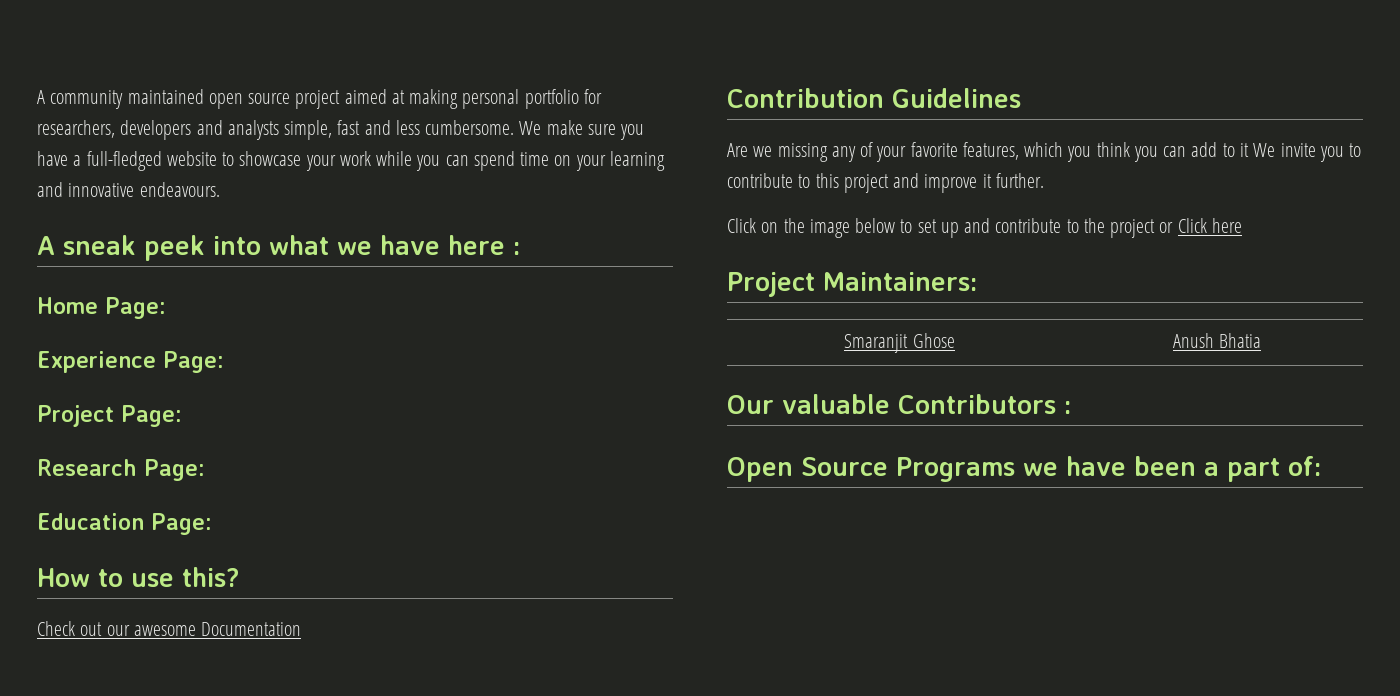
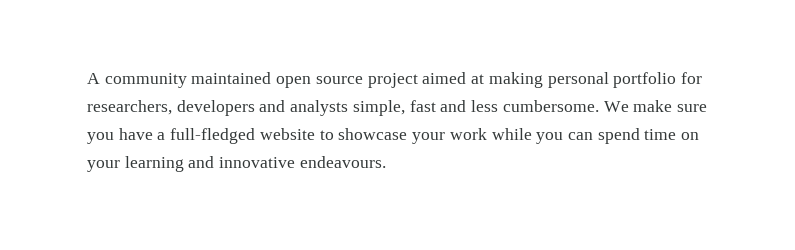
[37,235,520,261] [37,297,166,319] [37,351,224,373] [37,405,182,427] [37,459,205,481] [37,513,212,535] [37,567,240,587] [37,621,302,636] [727,88,1021,108] [727,142,1362,162] [727,173,1044,193] [727,218,1242,238] [727,272,977,297] [844,333,955,353] [1172,333,1262,348] [727,394,1071,414] [727,456,1321,482] // A sneak peek into what we have here : // Home Page: // Experience Page: // Project Page: // Research Page: // Education Page: // How to use this? // Check out our awesome Documentation // Contribution Guidelines // Are we missing any of your favorite features, which you think you can add to it We invite you to contribute to this project and improve it further. // Click on the image below to set up and contribute to the project or Click here // Project Maintainers: // Smaranjit Ghose | Anush Bhatia // Our valuable Contributors : // Open Source Programs we have been a part of: -> (386, 162) none

